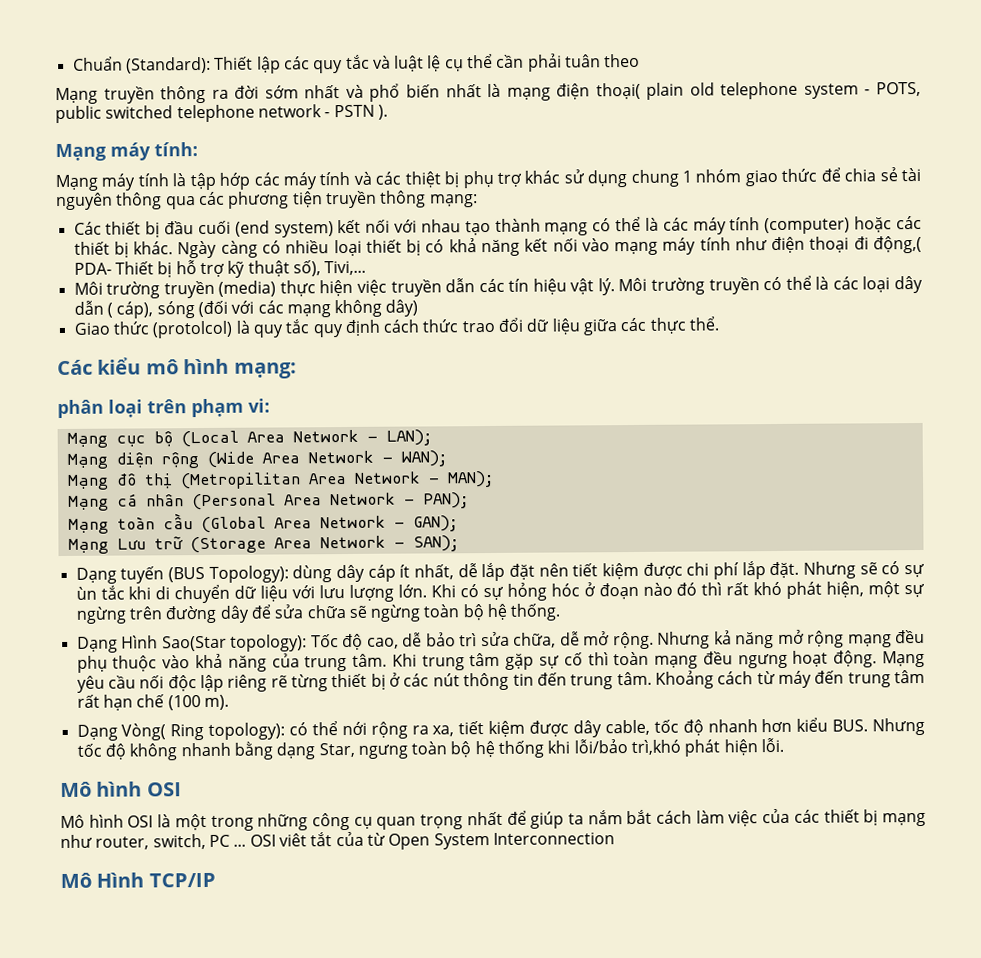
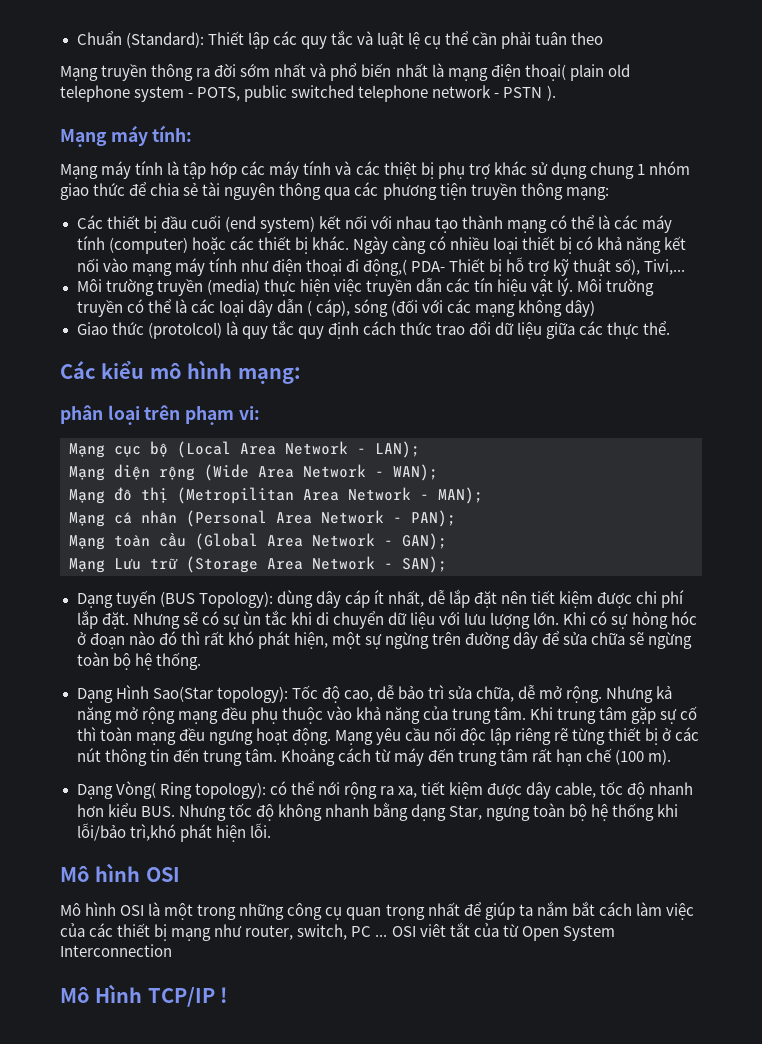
(216, 880) none -> [220,987,228,1003] !

